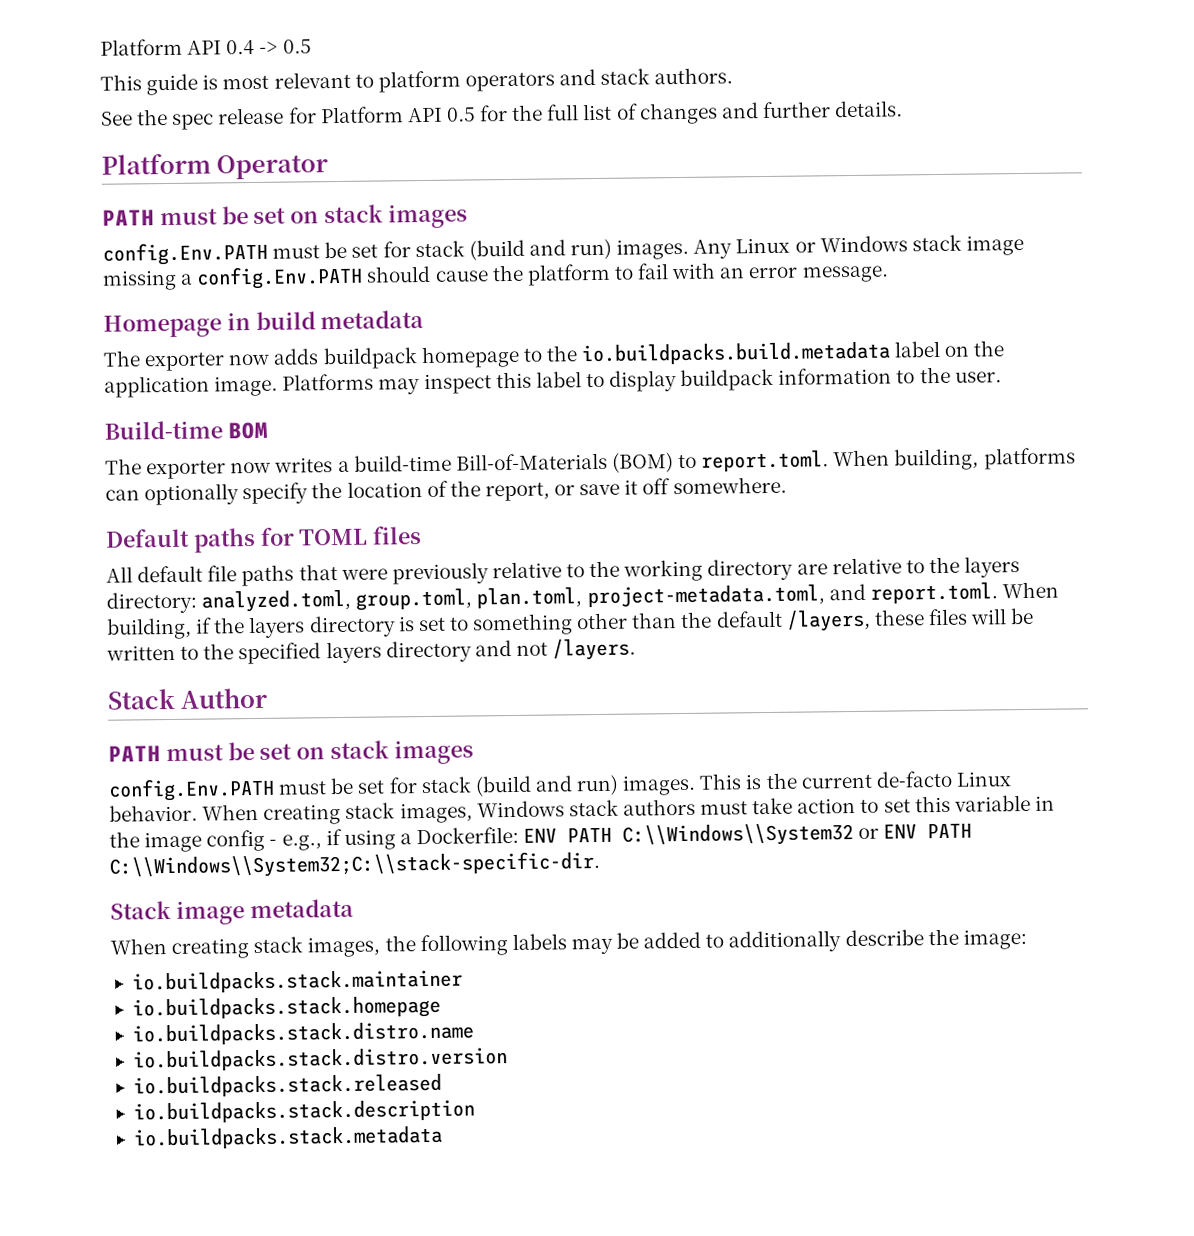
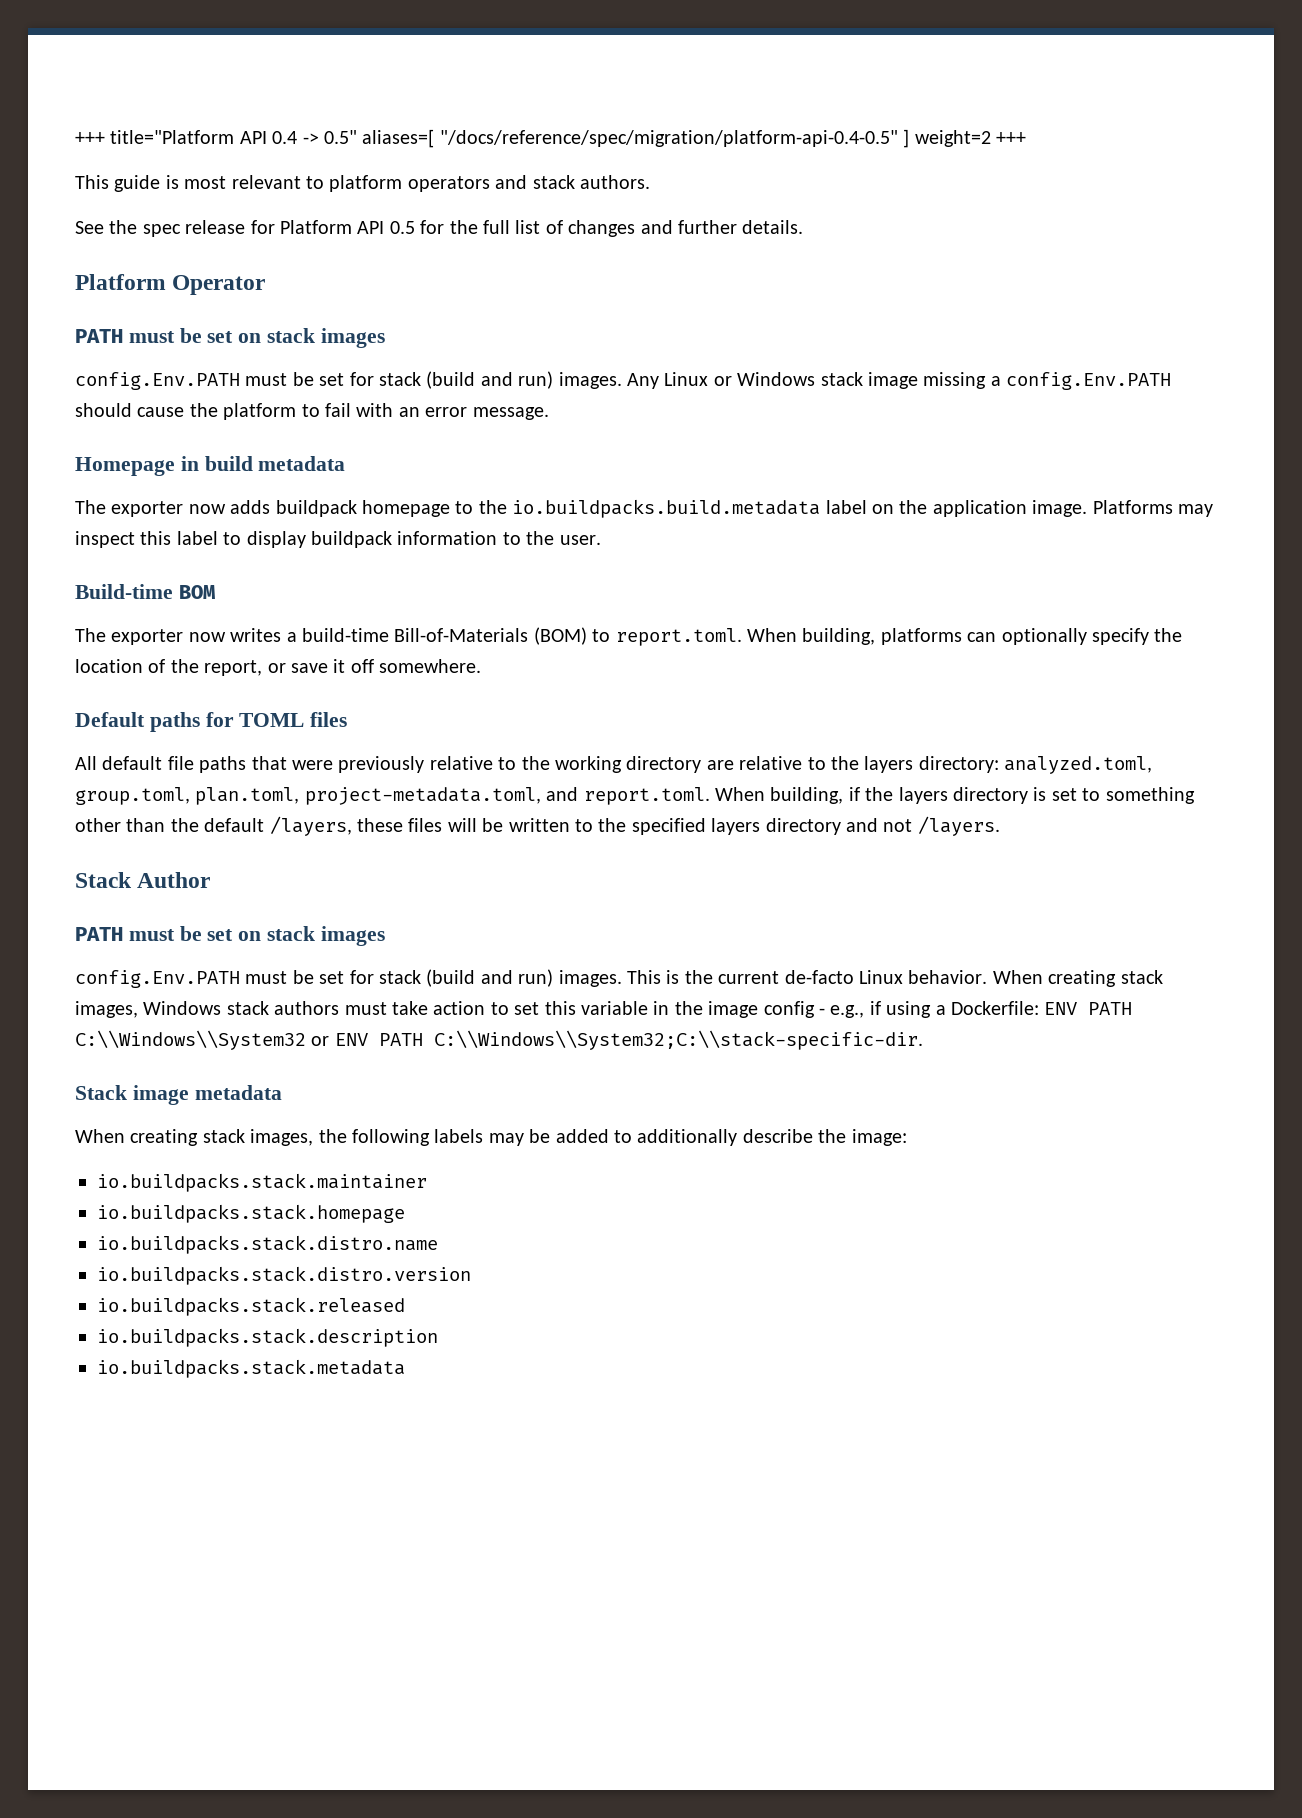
[100,38,183,56] Platform -> [75,130,235,144] +++ title="Platform
[282,39,312,54] 0.5 -> [324,129,1026,148] 0.5" aliases=[ "/docs/reference/spec/migration/platform-api-0.4-0.5" ] weight=2 +++

